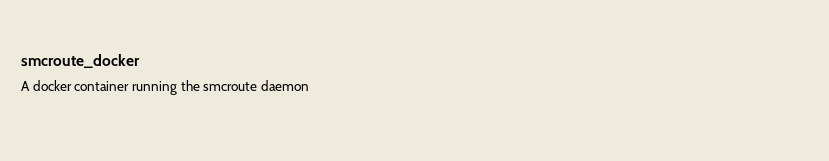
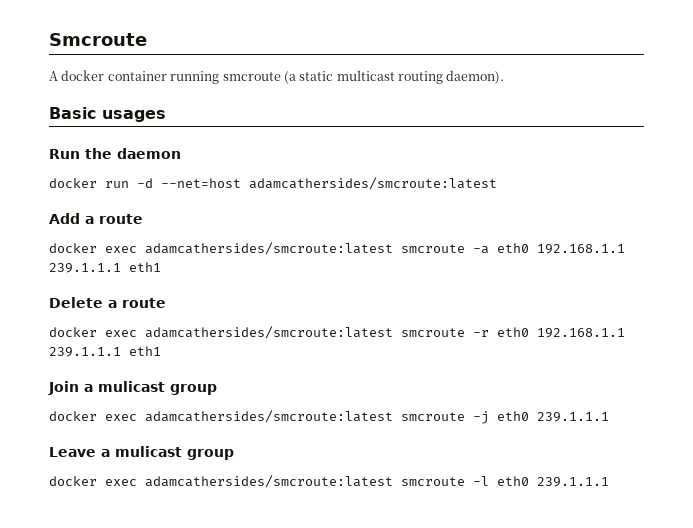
[21,54,140,68] smcroute_docker -> [49,33,147,46] Smcroute
[180,80,309,91] the smcroute daemon -> [222,70,505,84] [49,107,166,122] [49,148,181,159] [49,177,497,190] [49,213,143,224] [49,242,625,255] [49,262,161,273] [49,297,166,308] [49,326,625,339] [49,346,161,357] [48,381,217,395] [49,410,609,424] [49,446,234,460] [49,475,609,488] smcroute (a static multicast routing daemon). // Basic usages // Run the daemon // docker run -d --net=host adamcathersides/smcroute:latest // Add a route // docker exec adamcathersides/smcroute:latest smcroute -a eth0 192.168.1.1 239.1.1.1 eth1 // Delete a route // docker exec adamcathersides/smcroute:latest smcroute -r eth0 192.168.1.1 239.1.1.1 eth1 // Join a mulicast group // docker exec adamcathersides/smcroute:latest smcroute -j eth0 239.1.1.1 // Leave a mulicast group // docker exec adamcathersides/smcroute:latest smcroute -l eth0 239.1.1.1

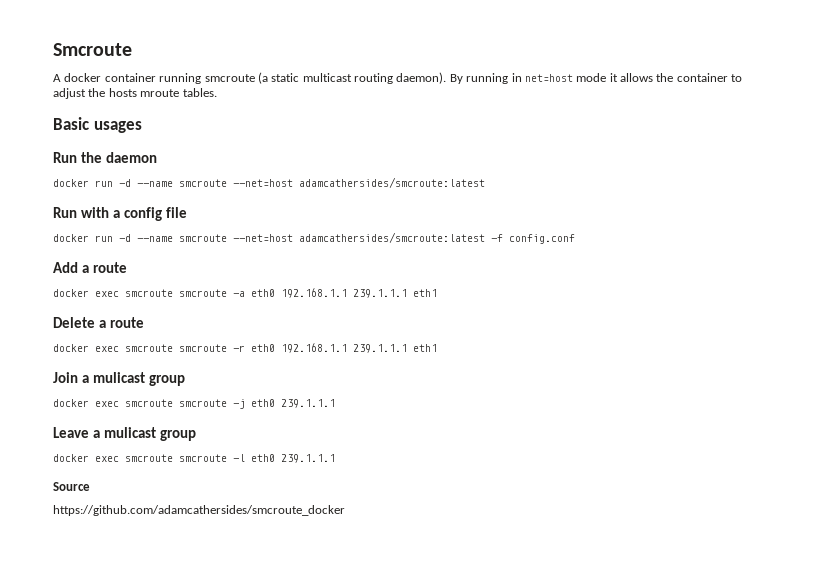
(505, 77) none -> [449,73,743,84] [53,88,217,99] By running in net=host mode it allows the container to adjust the hosts mroute tables.
[161,177,497,190] --net=host adamcathersides/smcroute:latest -> [137,177,485,188] [53,207,187,221] [53,232,575,244] --name smcroute --net=host adamcathersides/smcroute:latest // Run with a config file // docker run -d --name smcroute --net=host adamcathersides/smcroute:latest -f config.conf
[145,242,393,255] adamcathersides/smcroute:latest -> [125,289,173,297] smcroute
[145,326,393,339] adamcathersides/smcroute:latest -> [125,344,173,352] smcroute
[145,410,393,423] adamcathersides/smcroute:latest -> [125,399,173,407] smcroute
[145,475,393,488] adamcathersides/smcroute:latest -> [125,454,173,462] smcroute
(609, 482) none -> [53,482,90,491] [53,505,345,516] // Source // https://github.com/adamcathersides/smcroute_docker

